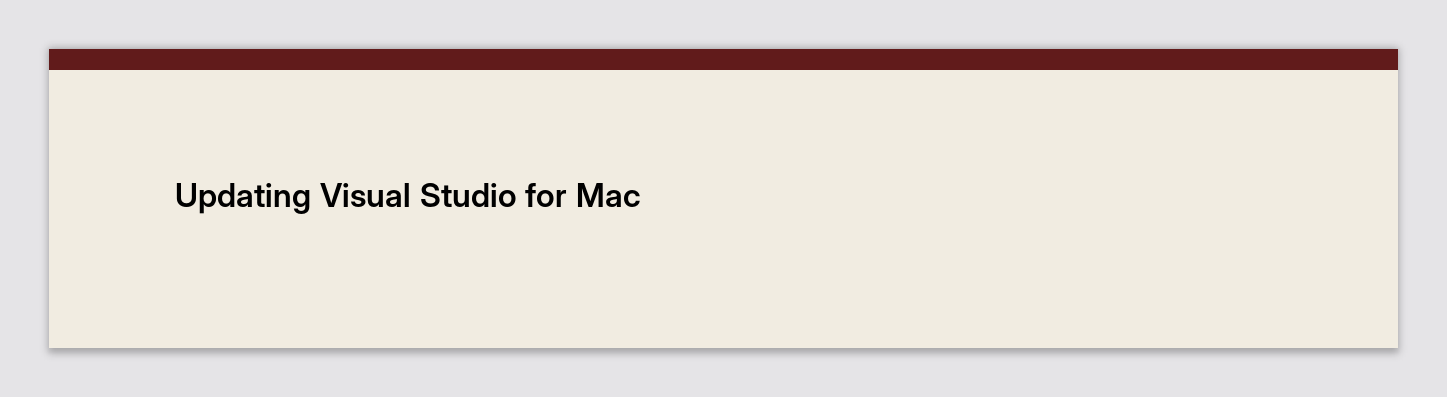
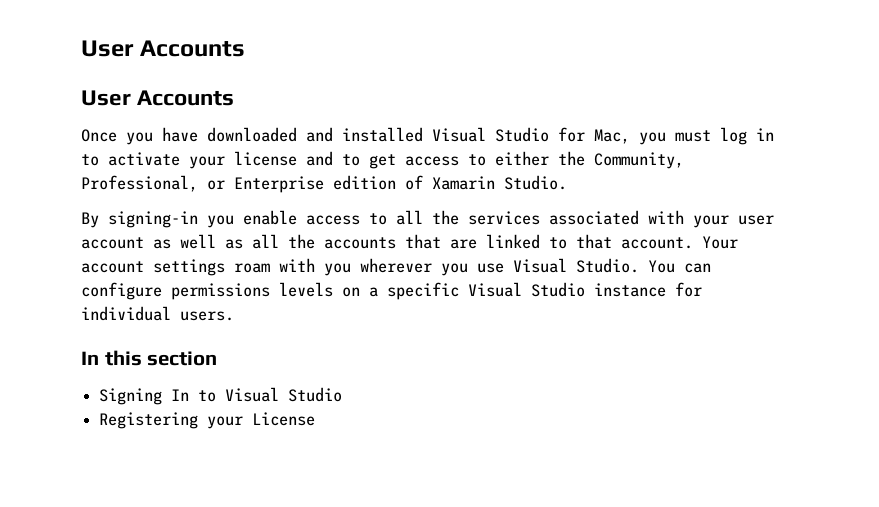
[175,183,642,214] Updating Visual Studio for Mac -> [81,40,246,57] [81,90,235,106] [81,127,774,145] [81,151,684,169] [81,175,567,193] [81,210,774,228] [81,234,738,249] [81,258,711,276] [81,282,702,300] [81,306,234,321] [81,350,218,366] [99,387,343,405] [99,412,316,429] User Accounts // User Accounts // Once you have downloaded and installed Visual Studio for Mac, you must log in to activate your license and to get access to either the Community, Professional, or Enterprise edition of Xamarin Studio. // By signing-in you enable access to all the services associated with your user account as well as all the accounts that are linked to that account. Your account settings roam with you wherever you use Visual Studio. You can configure permissions levels on a specific Visual Studio instance for individual users. // In this section // Signing In to Visual Studio // Registering your License

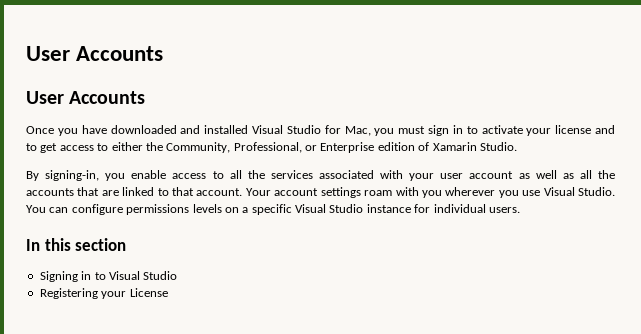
[720,127,747,145] log -> [427,125,449,136] sign
[108,211,198,228] signing-in -> [45,170,100,181] signing-in,
[171,389,190,401] In -> [81,271,92,280] in

